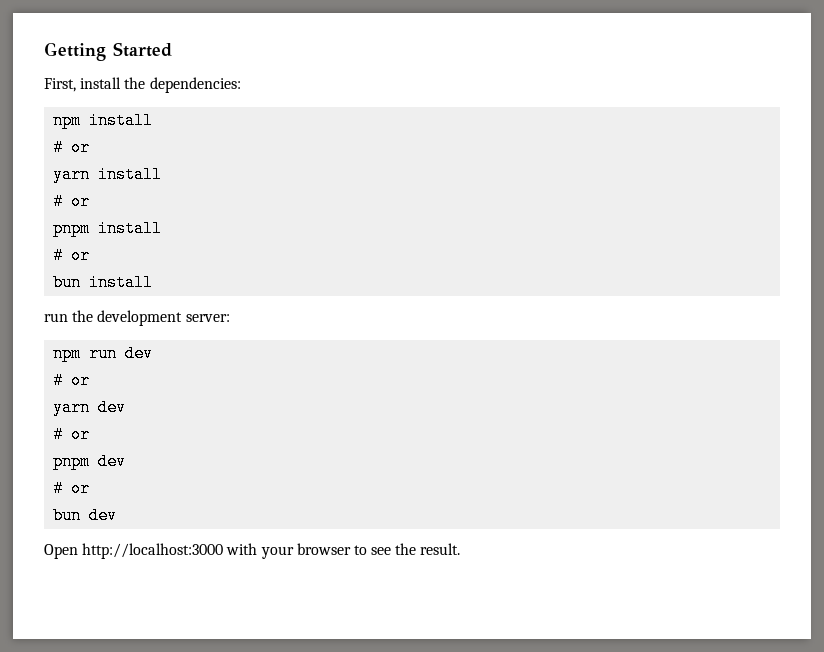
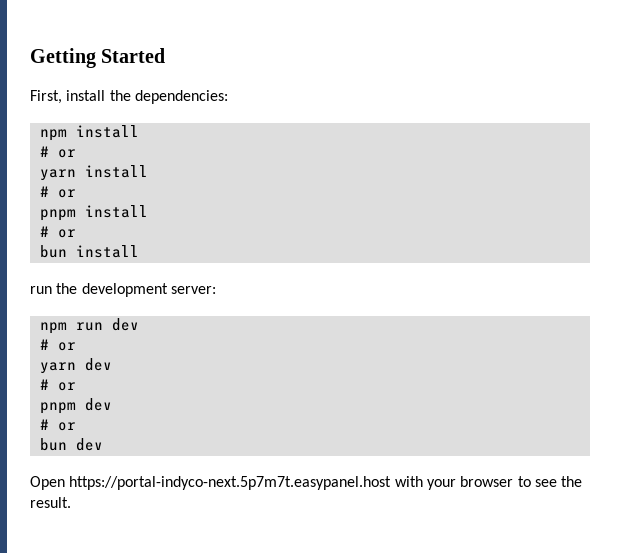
[82,543,224,559] http://localhost:3000 -> [69,476,392,490] https://portal-indyco-next.5p7m7t.easypanel.host

